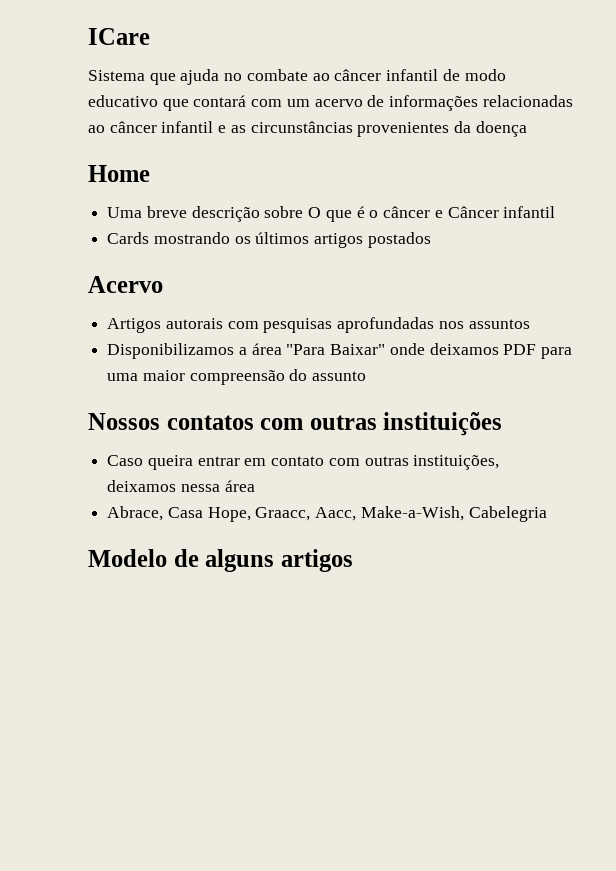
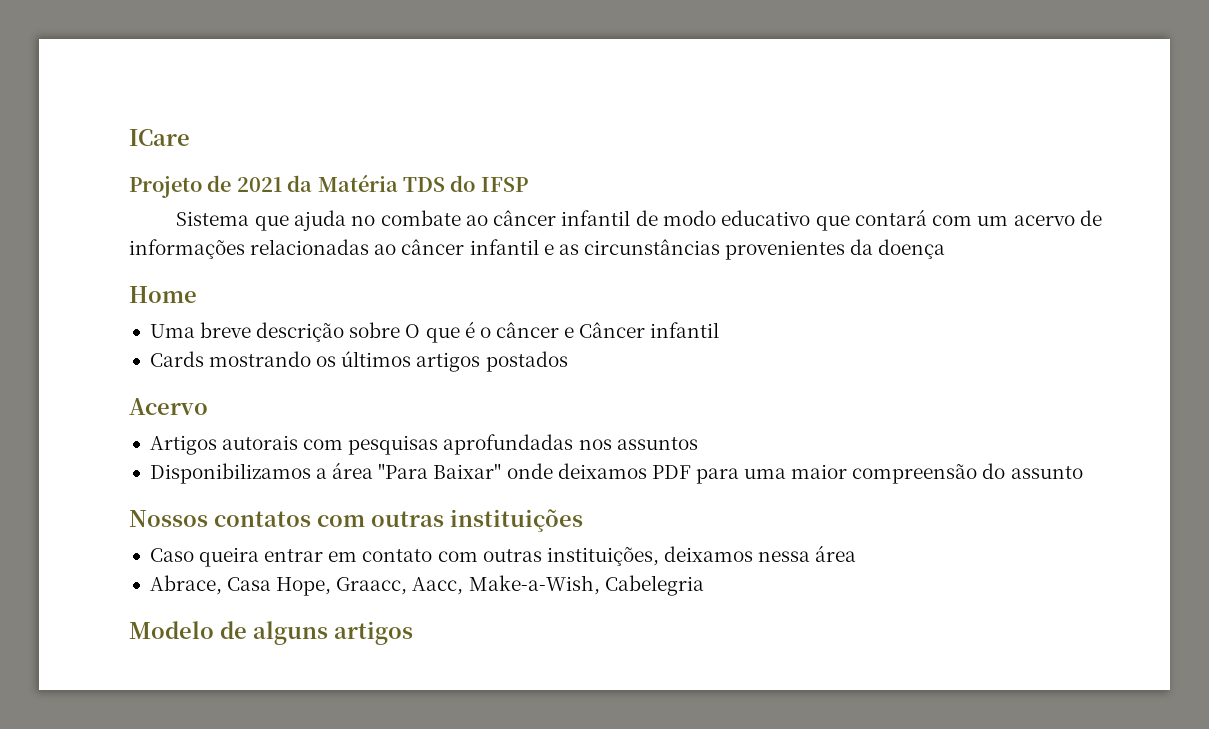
(150, 36) none -> [129,174,528,198] // Projeto de 2021 da Matéria TDS do IFSP

